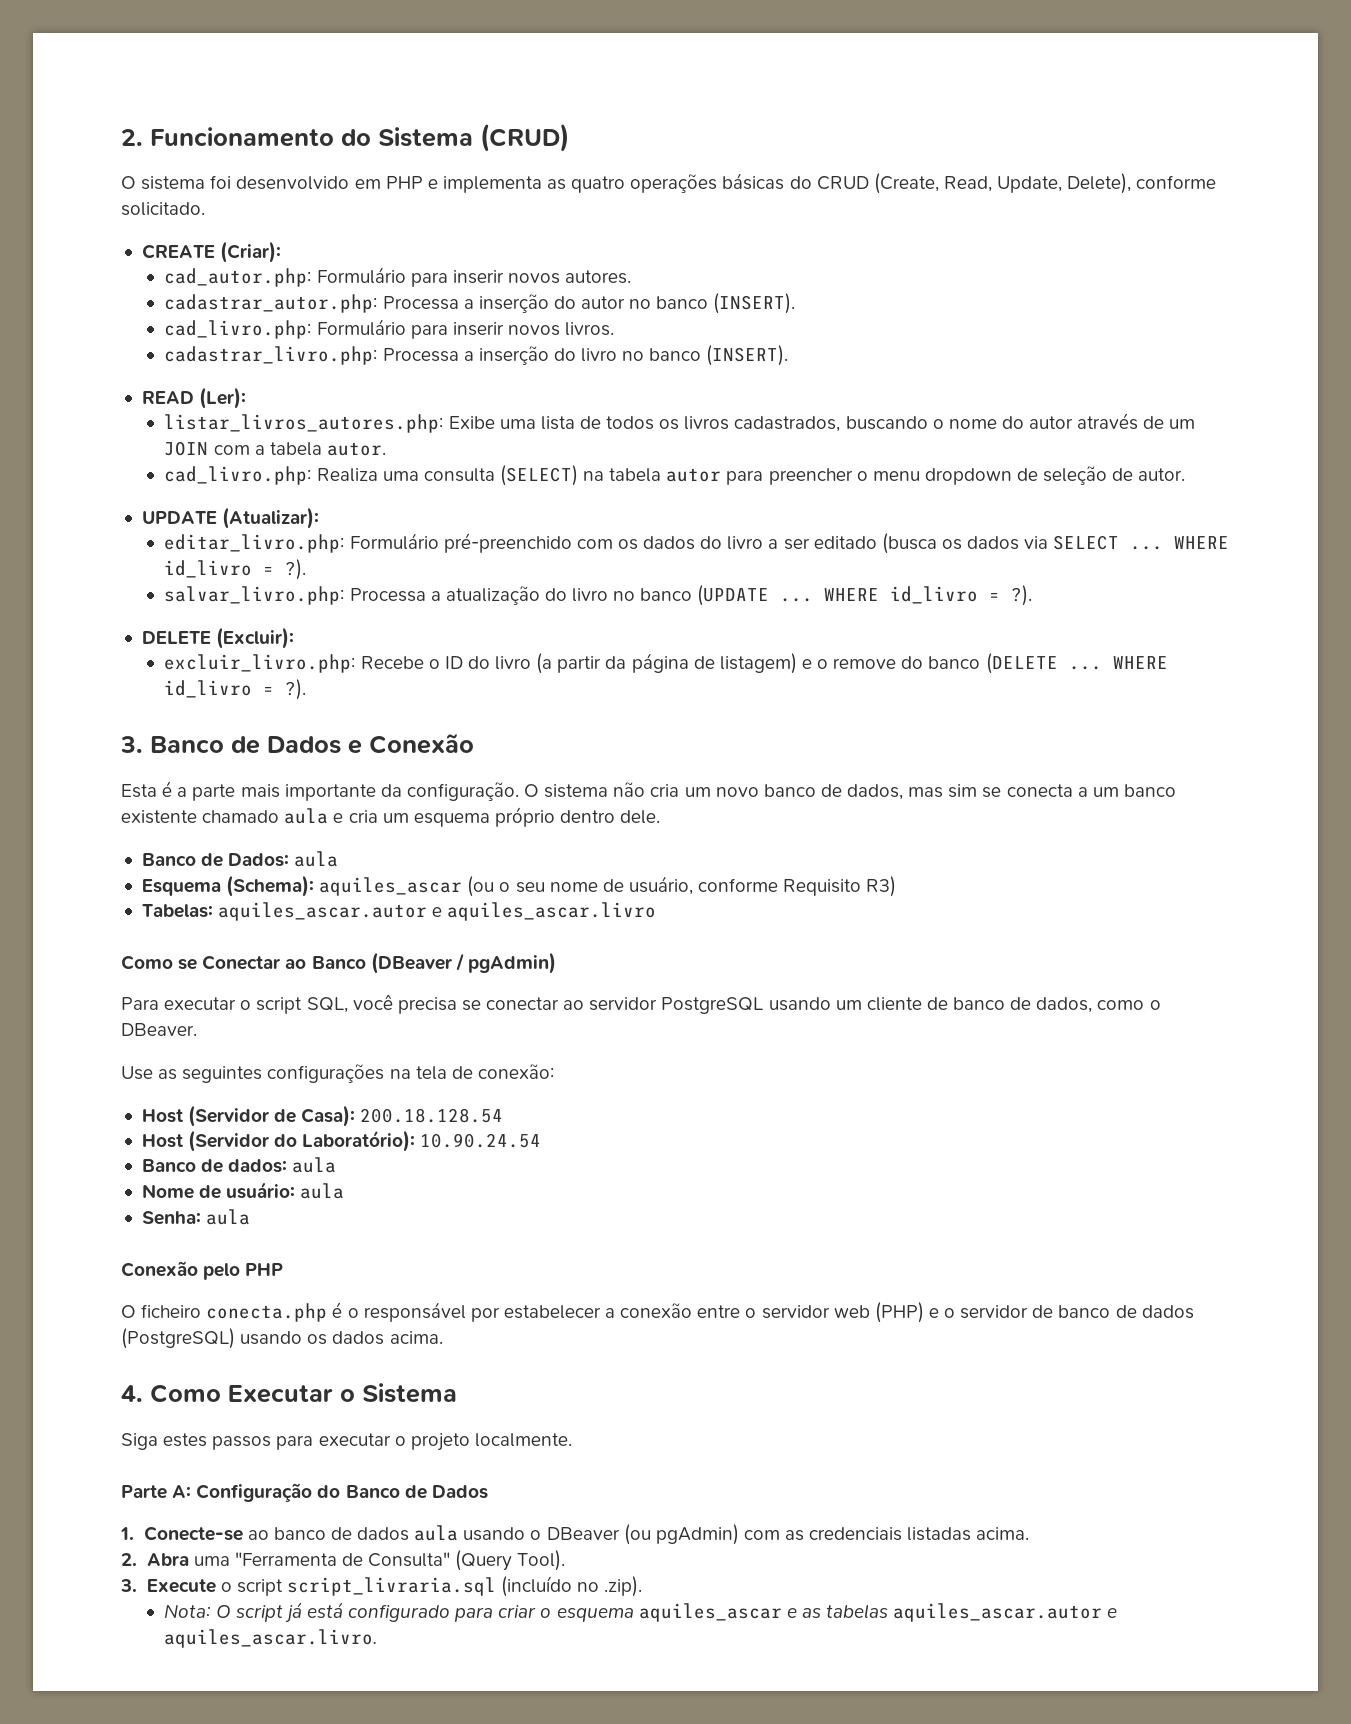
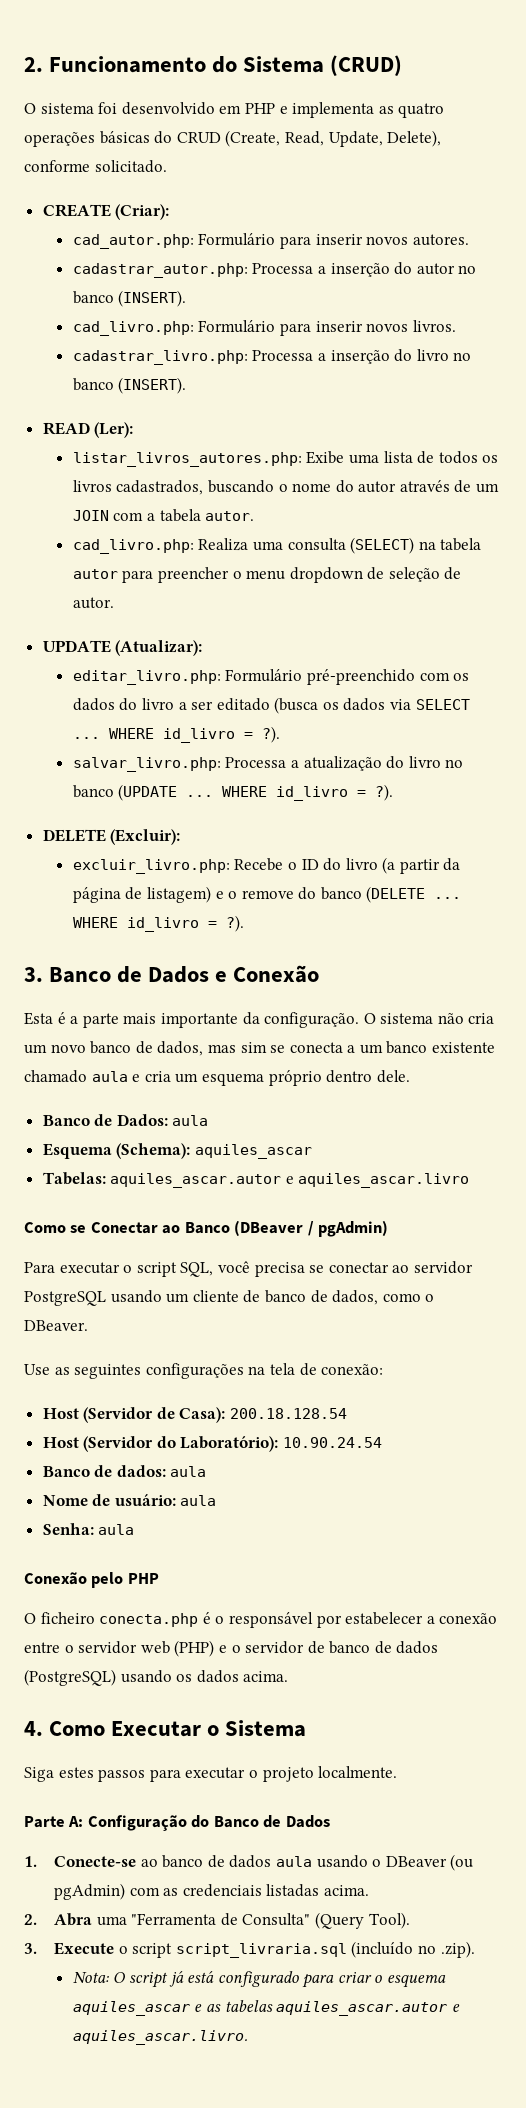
[467,876,897,897] (ou o seu nome de usuário, conforme Requisito R3) -> (312, 1151) none

